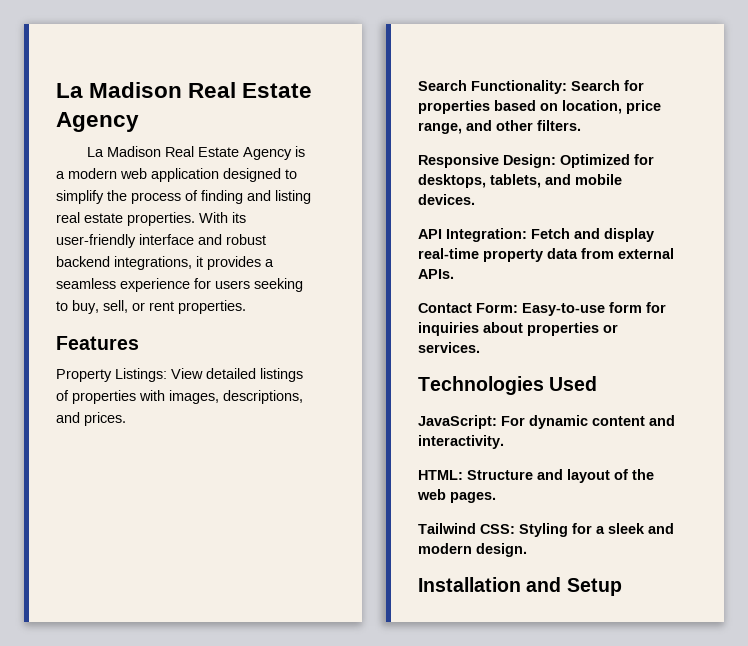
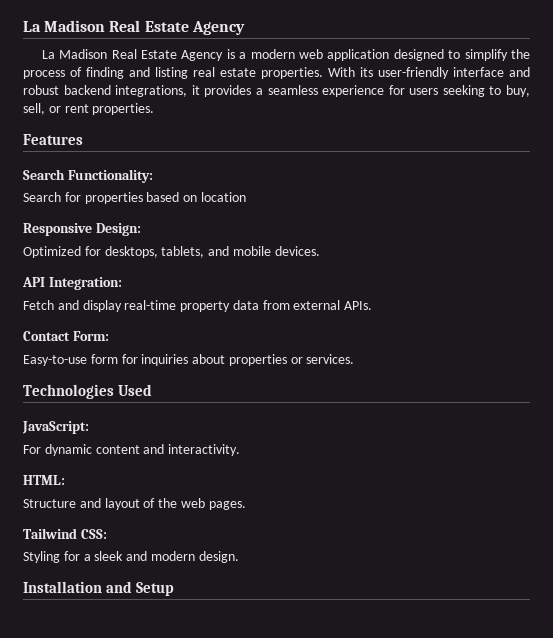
[56,368,303,382] [56,390,303,404] [56,412,126,426] // Property Listings: View detailed listings of properties with images, descriptions, and prices. -> (83, 139) none
(567, 87) none -> (153, 176) //
[562,100,661,114] [418,120,581,134] location, price range, and other filters. -> [200,192,246,202] location
(556, 161) none -> (141, 229) //
(527, 235) none -> (122, 283) //
(518, 308) none -> (109, 336) //
(497, 422) none -> (89, 427) //
(463, 475) none -> (65, 480) //
(515, 529) none -> (107, 534) //

